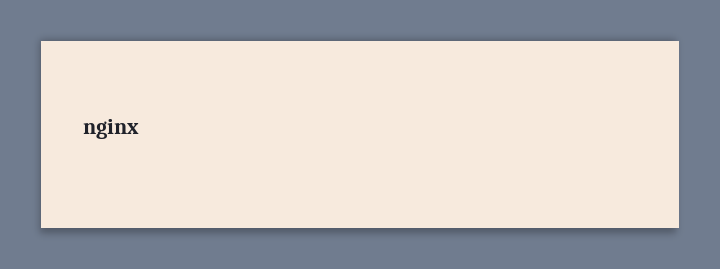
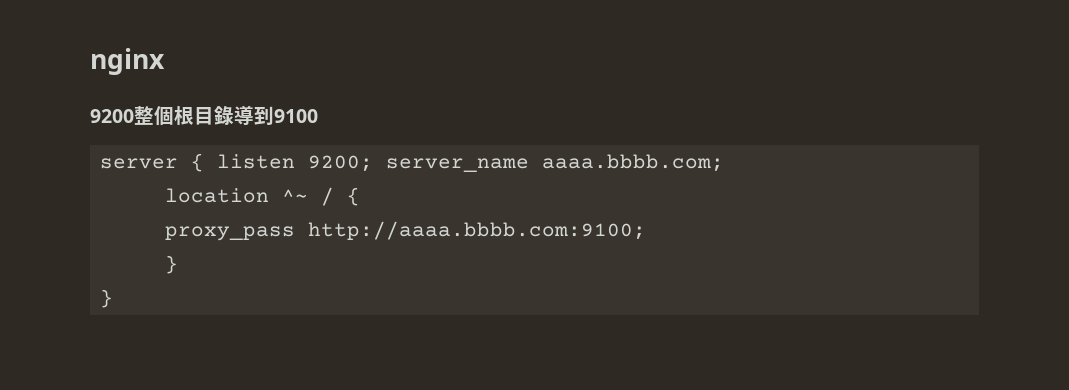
(139, 129) none -> [90,105,318,126] [100,153,725,172] [165,187,361,206] [165,221,647,241] [165,255,179,274] [100,289,114,308] // 9200整個根目錄導到9100 // server { listen 9200; server_name aaaa.bbbb.com; // location ^~ / { // proxy_pass http://aaaa.bbbb.com:9100; // } // }

